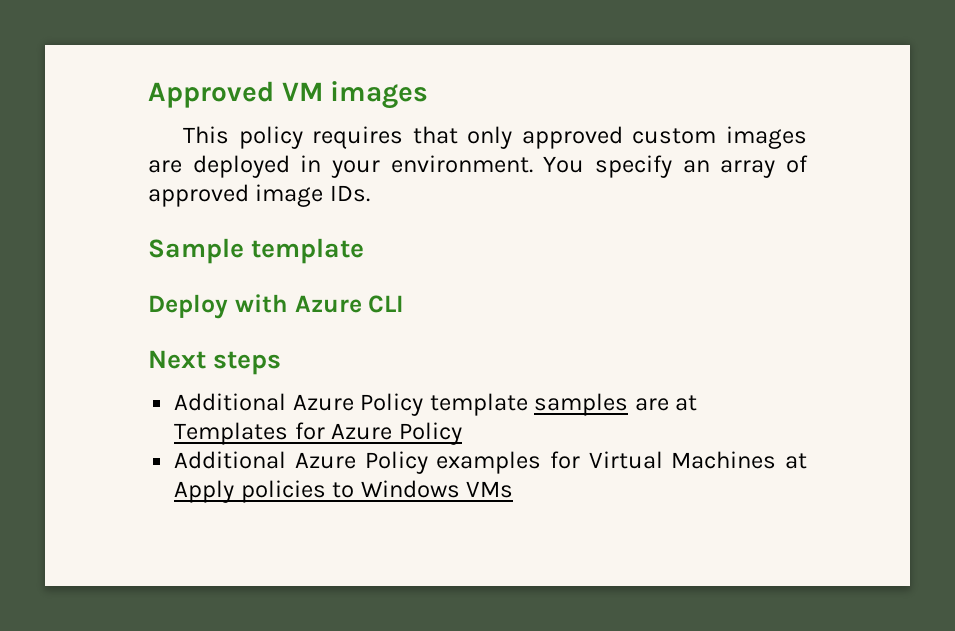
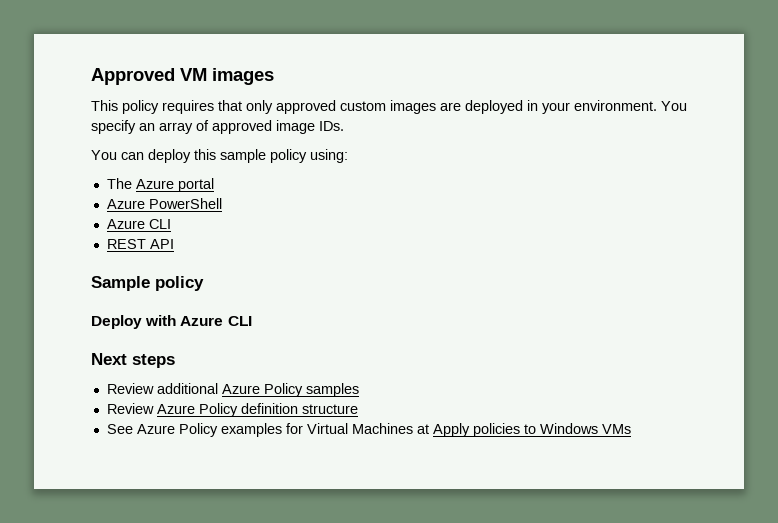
(370, 193) none -> [91,149,348,163] [106,178,214,192] [106,198,222,209] [106,219,171,229] [106,239,174,249] // You can deploy this sample policy using: // The Azure portal // Azure PowerShell // Azure CLI // REST API
[251,238,365,264] template -> [155,276,204,291] policy
[174,393,528,416] Additional Azure Policy template -> [106,383,303,397] Review additional Azure Policy
[634,395,698,411] [174,422,462,445] [174,451,287,469] are at Templates for Azure Policy // Additional -> [106,403,358,417] [106,424,133,434] // Review Azure Policy definition structure // See

